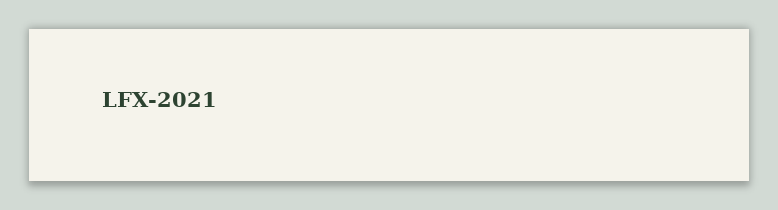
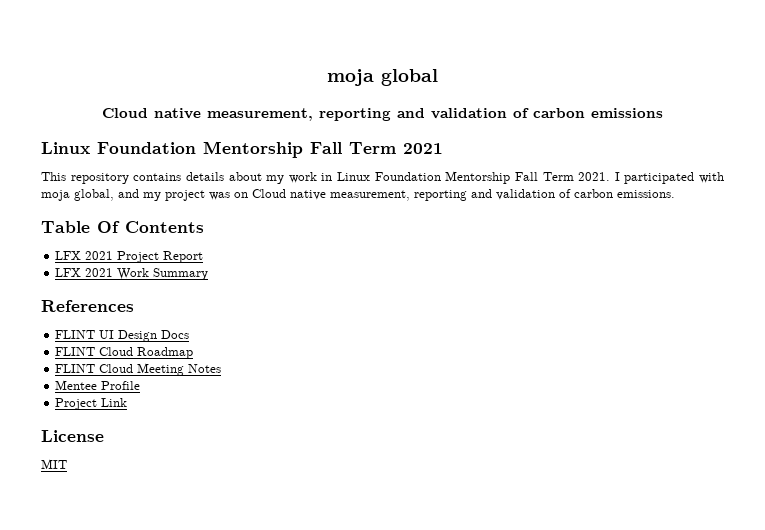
[102,92,217,107] LFX-2021 -> [327,69,438,86] [102,108,663,121] [41,141,443,158] [41,171,724,184] [41,189,675,201] [41,221,204,233] [55,251,204,263] [55,268,209,280] [41,300,134,312] [55,330,190,342] [55,347,194,359] [55,363,222,376] [55,380,141,390] [55,398,128,410] [41,430,104,442] [41,459,67,469] moja global // Cloud native measurement, reporting and validation of carbon emissions // Linux Foundation Mentorship Fall Term 2021 // This repository contains details about my work in Linux Foundation Mentorship Fall Term 2021. I participated with moja global, and my project was on Cloud native measurement, reporting and validation of carbon emissions. // Table Of Contents // LFX 2021 Project Report // LFX 2021 Work Summary // References // FLINT UI Design Docs // FLINT Cloud Roadmap // FLINT Cloud Meeting Notes // Mentee Profile // Project Link // License // MIT

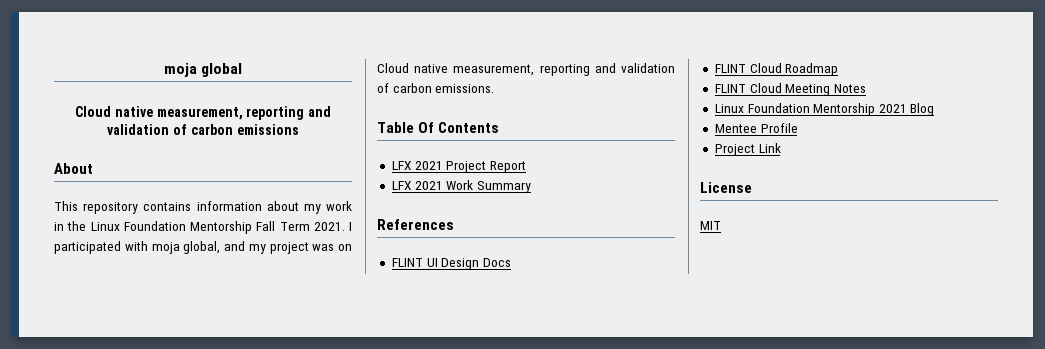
[41,141,443,158] Linux Foundation Mentorship Fall Term 2021 -> [54,163,93,174] About
[185,172,224,181] details -> [196,201,262,211] information
(333, 177) none -> [67,221,87,231] the
(222, 368) none -> [714,103,935,116] // Linux Foundation Mentorship 2021 Blog

